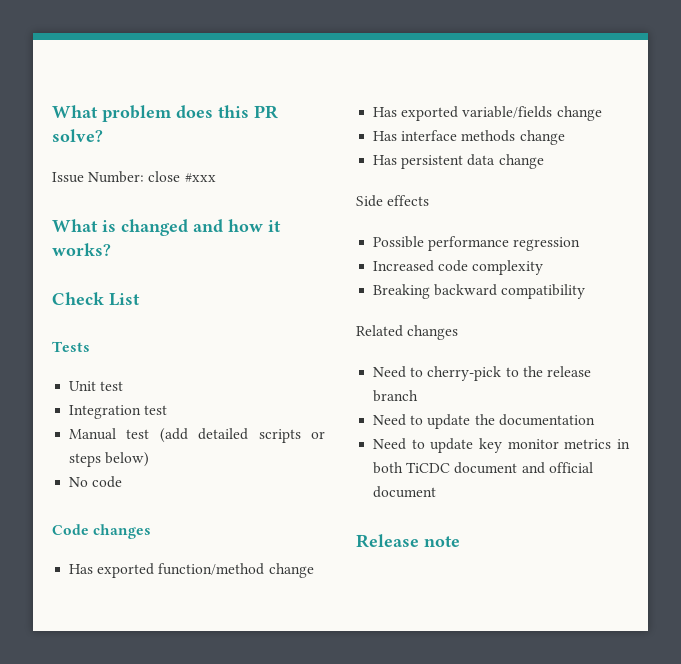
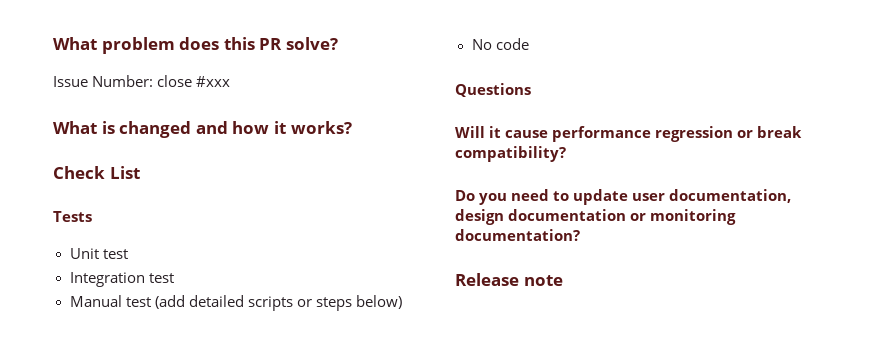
[52,524,152,539] [69,563,314,578] [373,106,602,121] [373,130,565,145] [373,154,544,169] [356,195,430,207] [373,236,581,251] [373,260,544,275] [373,284,586,299] [356,325,459,340] [373,366,591,381] [373,390,419,402] [373,414,595,429] [373,438,630,453] [373,462,593,474] [373,486,437,498] Code changes // Has exported function/method change // Has exported variable/fields change // Has interface methods change // Has persistent data change // Side effects // Possible performance regression // Increased code complexity // Breaking backward compatibility // Related changes // Need to cherry-pick to the release branch // Need to update the documentation // Need to update key monitor metrics in both TiCDC document and official document -> [455,83,531,97] [455,126,803,142] [455,146,566,162] [455,189,792,205] [455,209,737,225] [455,229,580,241] Questions // Will it cause performance regression or break compatibility? // Do you need to update user documentation, design documentation or monitoring documentation?

